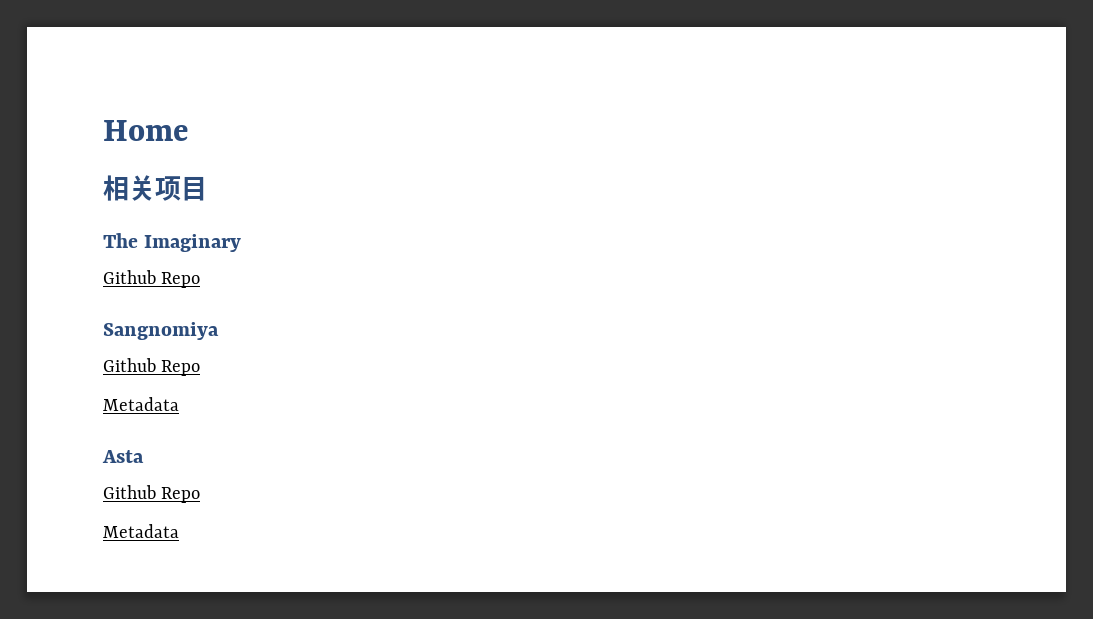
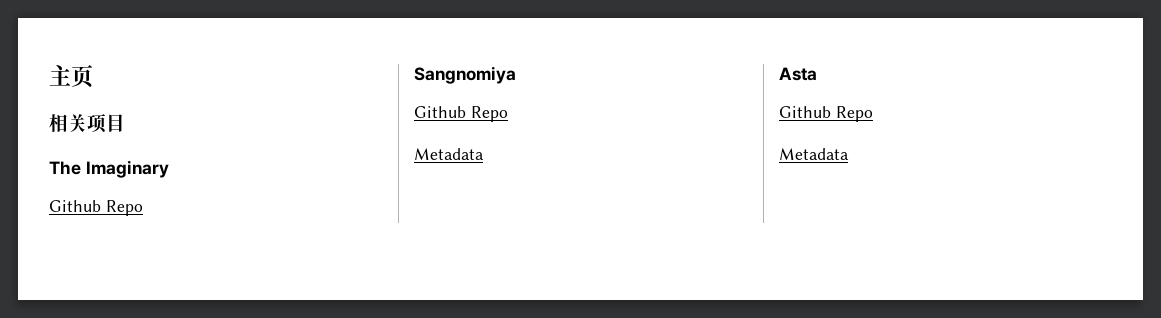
[103,120,189,141] Home -> [49,65,93,88] 主页

